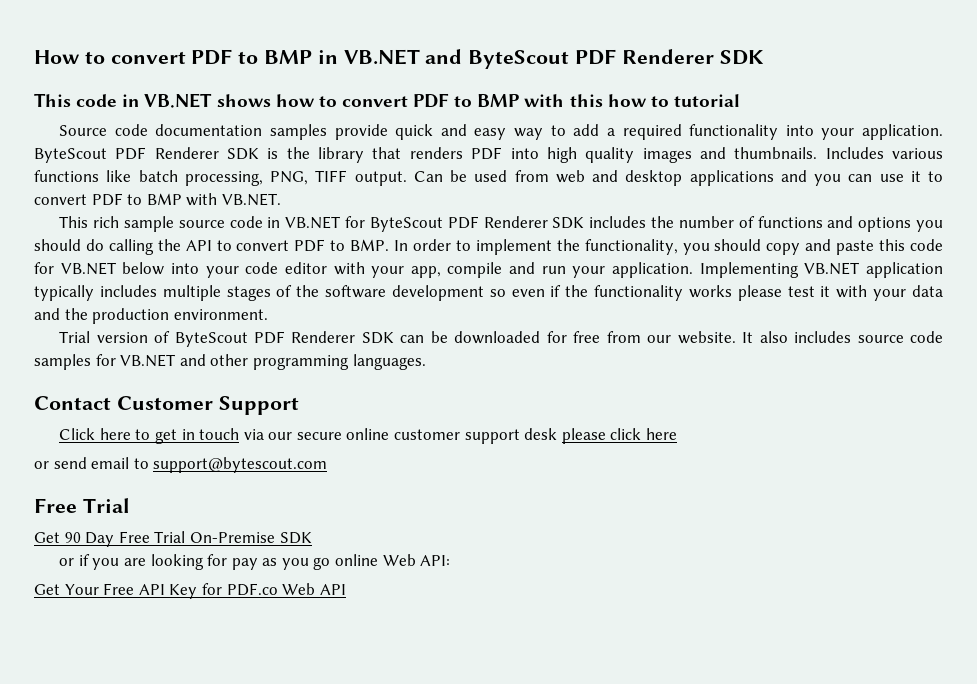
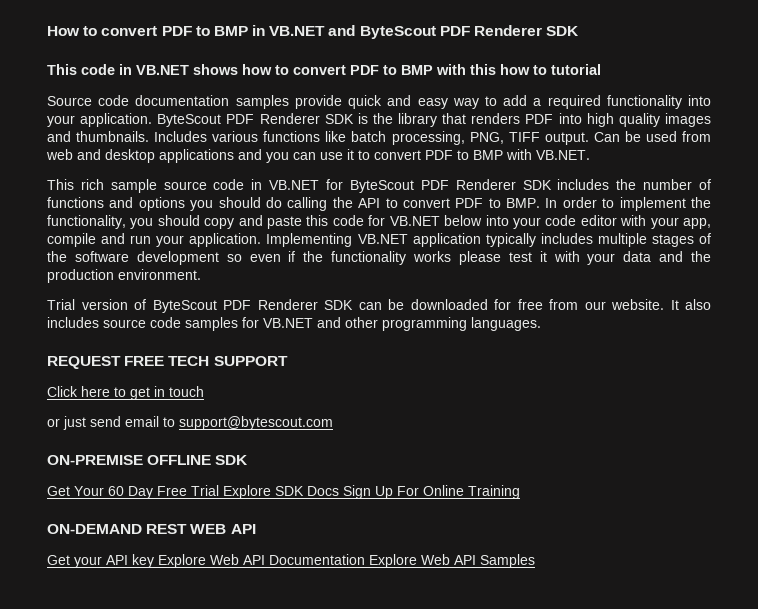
[34,396,299,415] Contact Customer Support -> [47,356,288,369] REQUEST FREE TECH SUPPORT
[243,428,678,444] [34,461,49,469] via our secure online customer support desk please click here // or -> [47,416,86,430] // or just
[34,498,130,513] [34,532,81,543] Free Trial // Get 90 -> [47,455,249,465] [47,486,124,496] ON-PREMISE OFFLINE SDK // Get Your 60
[189,532,312,544] [59,554,451,570] [34,583,346,599] On-Premise SDK // or if you are looking for pay as you go online Web API: // Get Your Free API Key for PDF.co Web API -> [223,485,520,499] [47,524,256,534] [47,554,535,568] Explore SDK Docs Sign Up For Online Training // ON-DEMAND REST WEB API // Get your API key Explore Web API Documentation Explore Web API Samples

